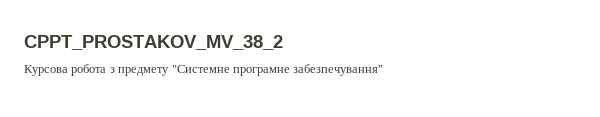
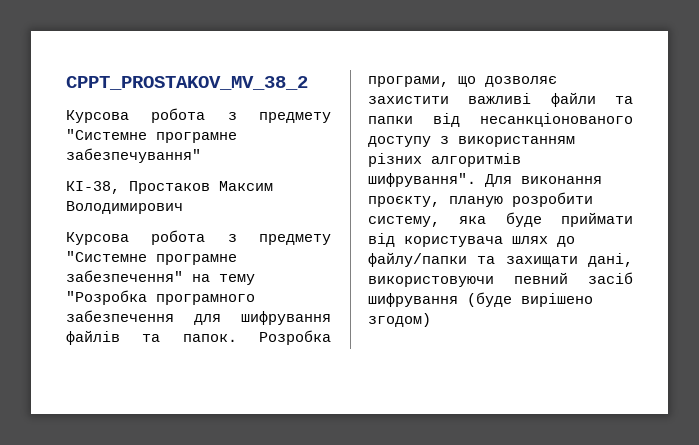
(384, 70) none -> [66,181,273,194] [66,201,183,214] [66,230,331,245] [66,251,237,265] [66,270,255,285] [66,290,255,305] [66,310,331,325] [66,330,331,345] [368,76,557,87] [368,92,633,107] [368,113,633,127] [368,136,575,147] [368,153,521,167] [368,173,602,187] [368,192,593,207] [368,212,633,227] [368,233,575,247] [368,252,633,267] [368,272,633,287] [368,292,593,307] [368,313,431,327] // КІ-38, Простаков Максим Володимирович // Курсова робота з предмету "Системне програмне забезпечення" на тему "Розробка програмного забезпечення для шифрування файлів та папок. Розробка програми, що дозволяє захистити важливі файли та папки від несанкціонованого доступу з використанням різних алгоритмів шифрування". Для виконання проєкту, планую розробити систему, яка буде приймати від користувача шлях до файлу/папки та захищати дані, використовуючи певний засіб шифрування (буде вирішено згодом)

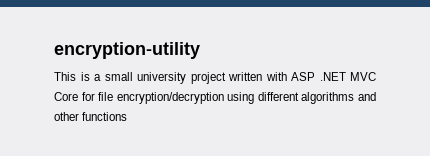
[66,76,308,90] [66,108,331,123] [66,129,237,143] [66,148,201,163] [66,181,273,194] [66,201,183,214] [66,230,331,245] [66,251,237,265] [66,270,255,285] [66,290,255,305] [66,310,331,325] [66,330,331,345] [368,76,557,87] [368,92,633,107] [368,113,633,127] [368,136,575,147] [368,153,521,167] [368,173,602,187] [368,192,593,207] [368,212,633,227] [368,233,575,247] [368,252,633,267] [368,272,633,287] [368,292,593,307] [368,313,431,327] CPPT_PROSTAKOV_MV_38_2 // Курсова робота з предмету "Системне програмне забезпечування" // КІ-38, Простаков Максим Володимирович // Курсова робота з предмету "Системне програмне забезпечення" на тему "Розробка програмного забезпечення для шифрування файлів та папок. Розробка програми, що дозволяє захистити важливі файли та папки від несанкціонованого доступу з використанням різних алгоритмів шифрування". Для виконання проєкту, планую розробити систему, яка буде приймати від користувача шлях до файлу/папки та захищати дані, використовуючи певний засіб шифрування (буде вирішено згодом) -> [54,42,200,59] [54,72,376,84] [54,92,376,104] [54,112,128,121] encryption-utility // This is a small university project written with ASP .NET MVC Core for file encryption/decryption using different algorithms and other functions

